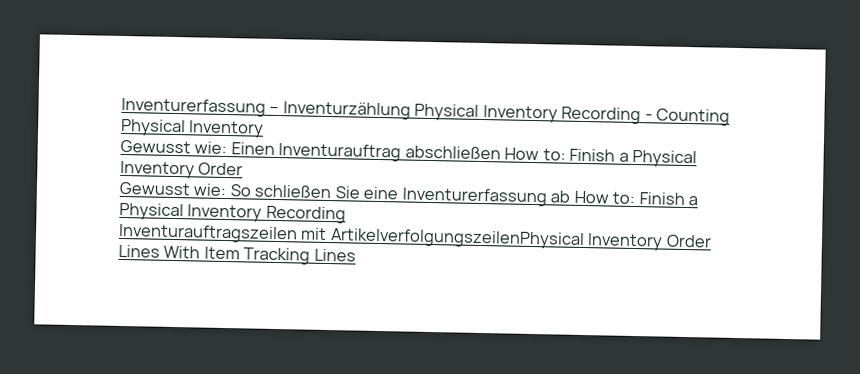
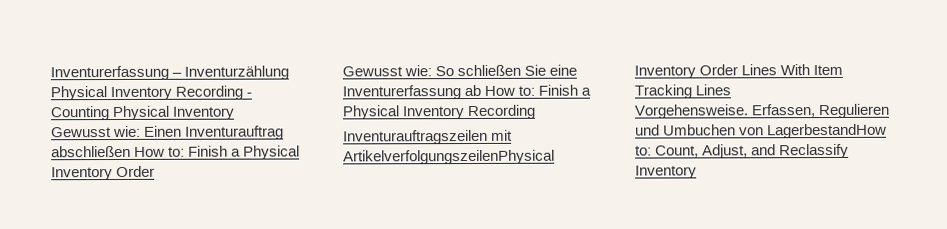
(356, 255) none -> [634,103,891,119] [635,123,888,139] [635,143,850,159] [635,165,697,179] // Vorgehensweise. Erfassen, Regulieren und Umbuchen von LagerbestandHow to: Count, Adjust, and Reclassify Inventory

